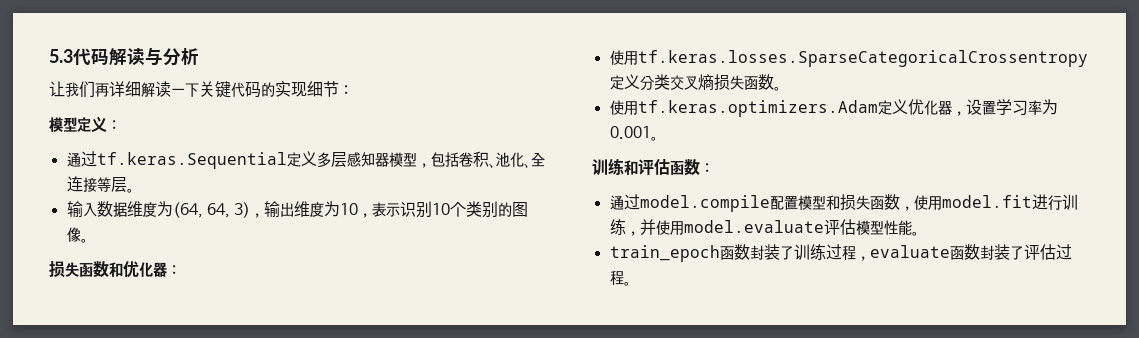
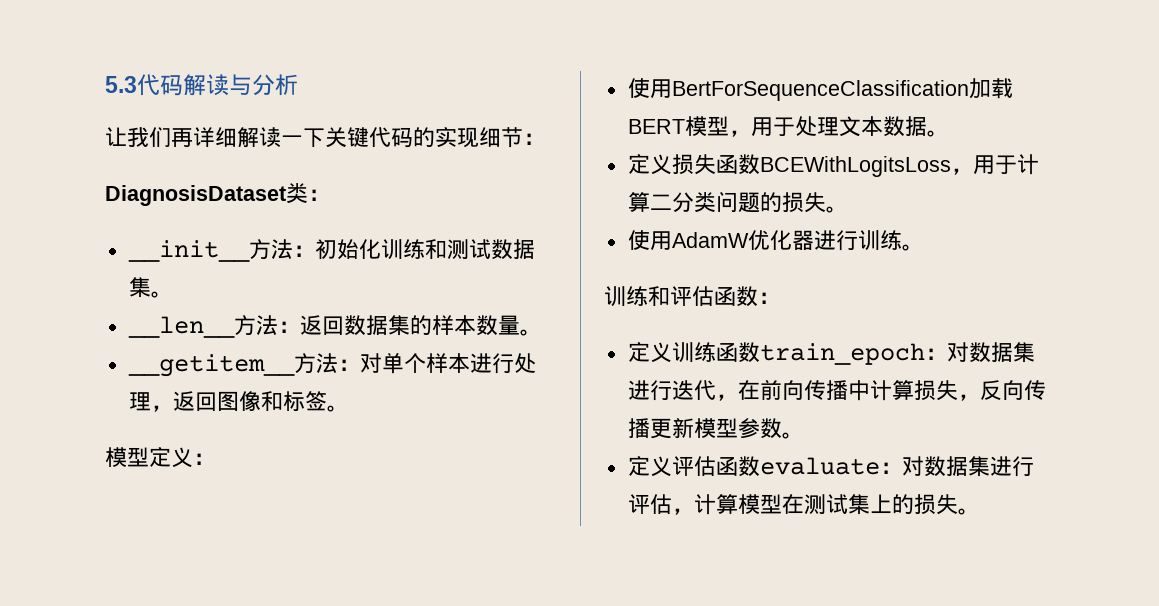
[49,116,121,132] [66,151,545,169] [66,176,134,193] [66,201,529,218] [66,227,88,243] [49,261,181,278] [609,50,1088,67] [609,74,781,91] [609,99,1058,117] [609,126,651,139] 模型定义： // 通过tf.keras.Sequential定义多层感知器模型，包括卷积、池化、全连接等层。 // 输入数据维度为(64, 64, 3)，输出维度为10，表示识别10个类别的图像。 // 损失函数和优化器： // 使用tf.keras.losses.SparseCategoricalCrossentropy定义分类交叉熵损失函数。 // 使用tf.keras.optimizers.Adam定义优化器，设置学习率为0.001 -> [105,183,330,206] [127,239,535,262] [128,277,173,298] [127,315,542,338] [127,353,536,377] [128,391,349,412] [105,447,215,468] [627,78,1013,101] [627,116,949,137] [627,154,1039,177] [627,191,848,213] [627,230,902,251] DiagnosisDataset类： // __init__方法：初始化训练和测试数据集。 // __len__方法：返回数据集的样本数量。 // __getitem__方法：对单个样本进行处理，返回图像和标签。 // 模型定义： // 使用BertForSequenceClassification加载BERT模型，用于处理文本数据。 // 定义损失函数BCEWithLogitsLoss，用于计算二分类问题的损失。 // 使用AdamW优化器进行训练
[609,194,1078,212] [609,219,919,236] [609,244,1072,262] [609,270,624,285] 通过model.compile配置模型和损失函数，使用model.fit进行训练，并使用model.evaluate评估模型性能。 // train_epoch函数封装了训练过程，evaluate函数封装了评估过程 -> [627,342,1035,365] [627,379,1046,401] [627,418,804,439] [627,456,1034,477] [627,494,958,515] 定义训练函数train_epoch：对数据集进行迭代，在前向传播中计算损失，反向传播更新模型参数。 // 定义评估函数evaluate：对数据集进行评估，计算模型在测试集上的损失

